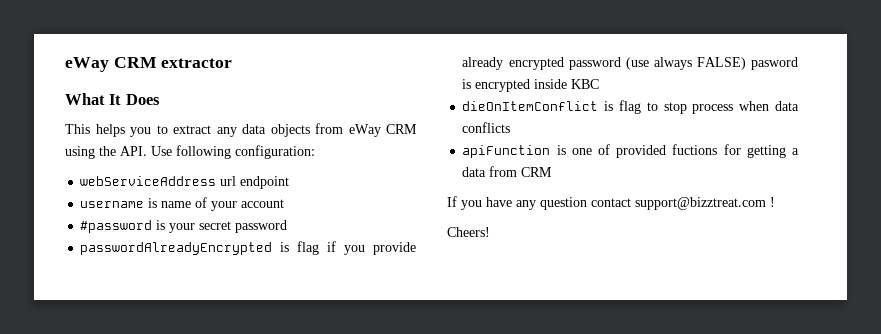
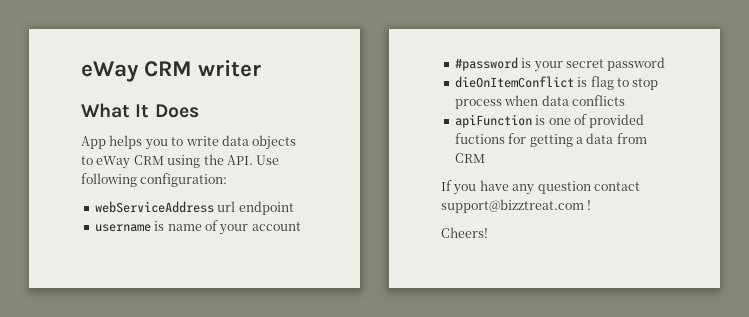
[65,57,233,72] eWay CRM extractor -> [81,60,262,82] eWay CRM writer
[65,124,90,134] This -> [81,136,106,149] App
[173,125,237,137] extract any -> [185,136,219,146] write
[315,123,343,134] from -> [81,156,93,165] to
[80,241,417,255] [462,57,798,70] [462,79,600,92] // passwordAlreadyEncrypted is flag if you provide already encrypted password (use always FALSE) pasword is encrypted inside KBC -> (666, 64) none

